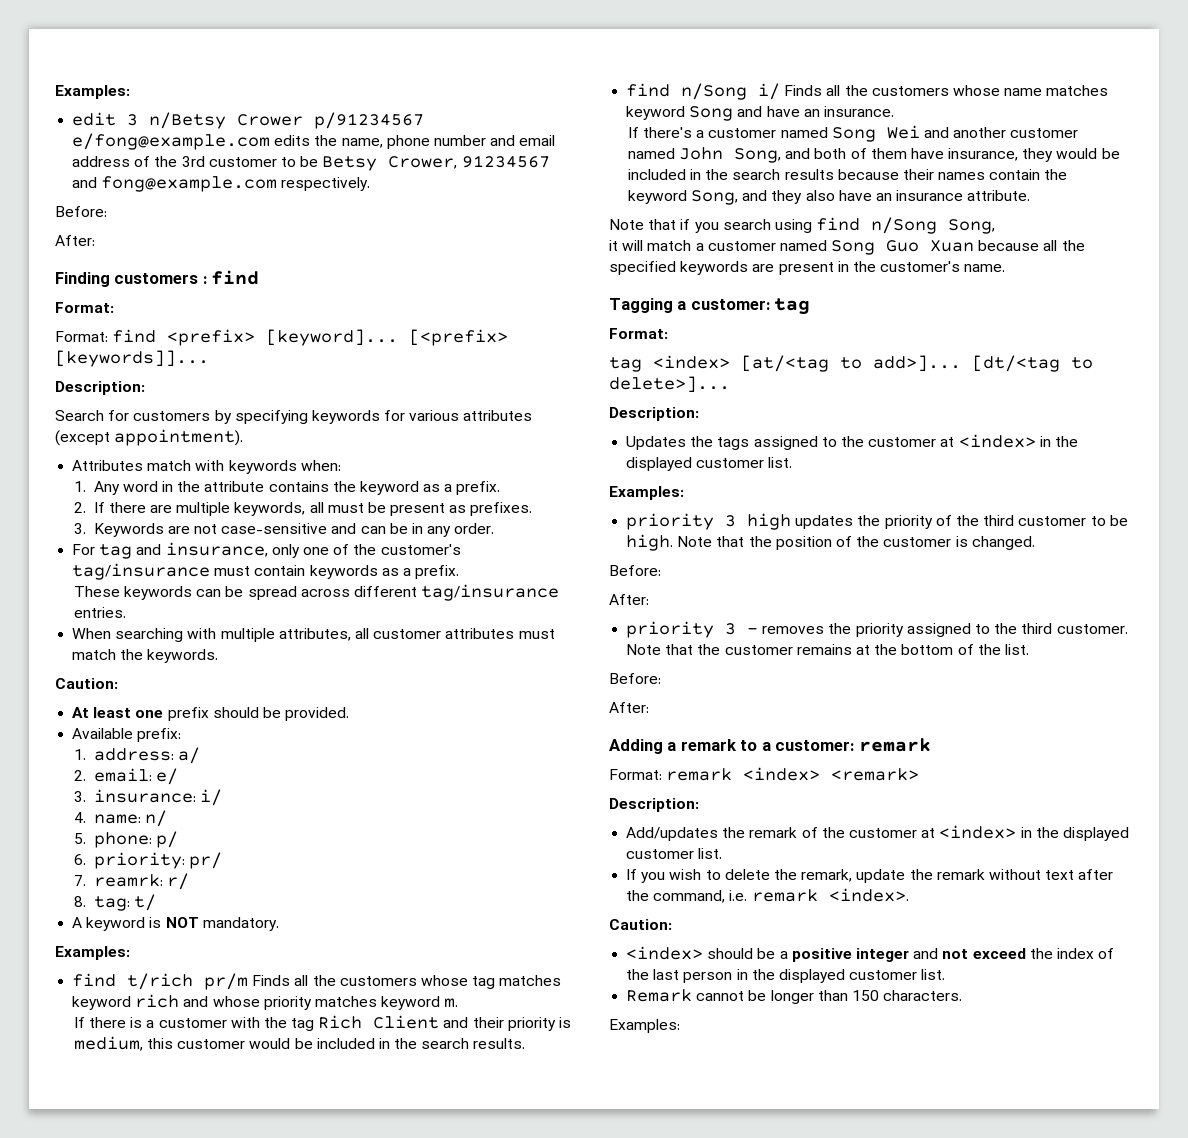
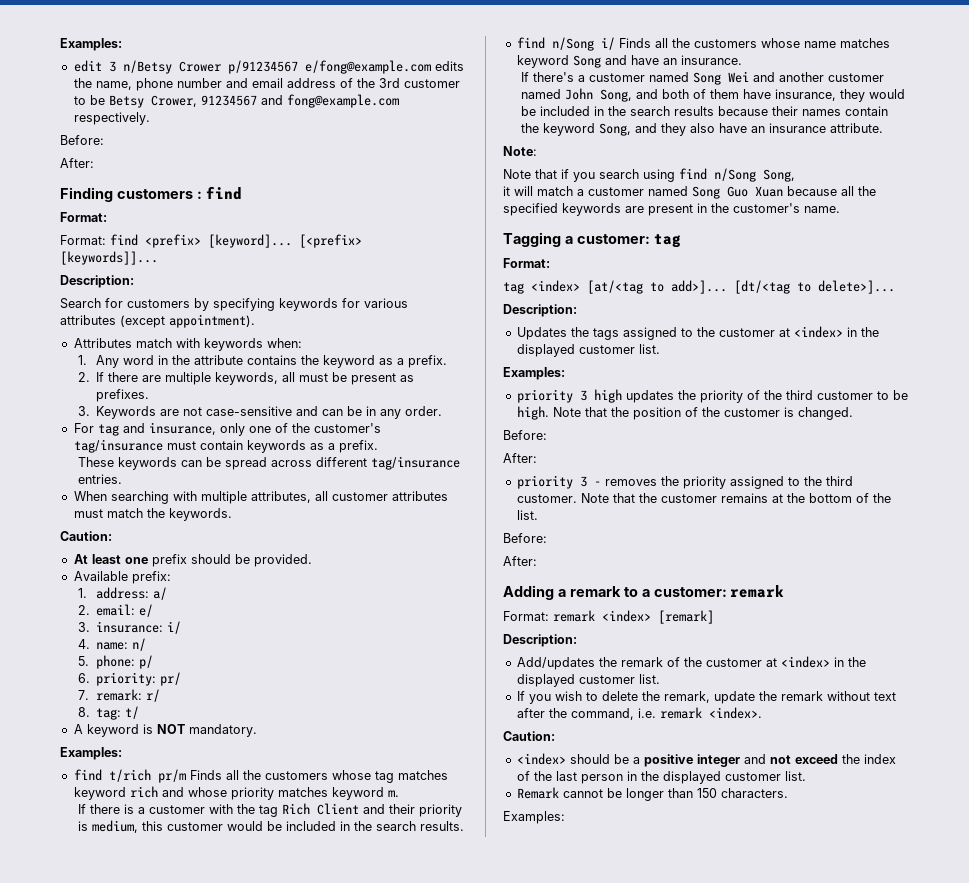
[93,874,163,887] reamrk: -> [96,689,143,701] remark:
(1031, 195) none -> [503,146,537,156] // Note:
[831,768,920,781] <remark> -> [658,610,714,624] [remark]

